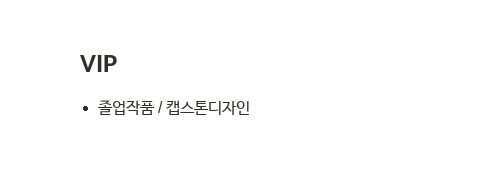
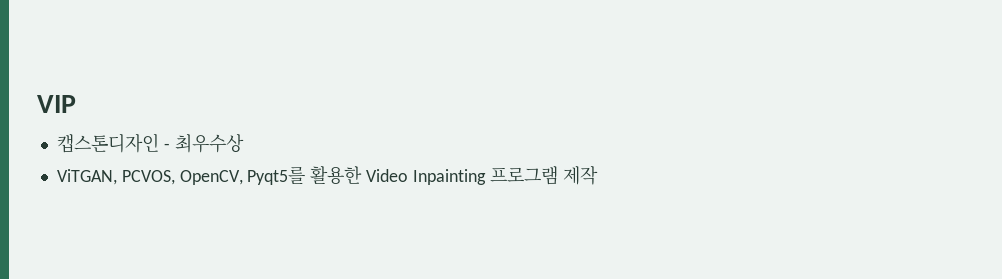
[97,100,251,116] 졸업작품 / 캡스톤디자인 -> [56,133,244,153] [56,166,598,185] 캡스톤디자인 - 최우수상 // ViTGAN, PCVOS, OpenCV, Pyqt5를 활용한 Video Inpainting 프로그램 제작

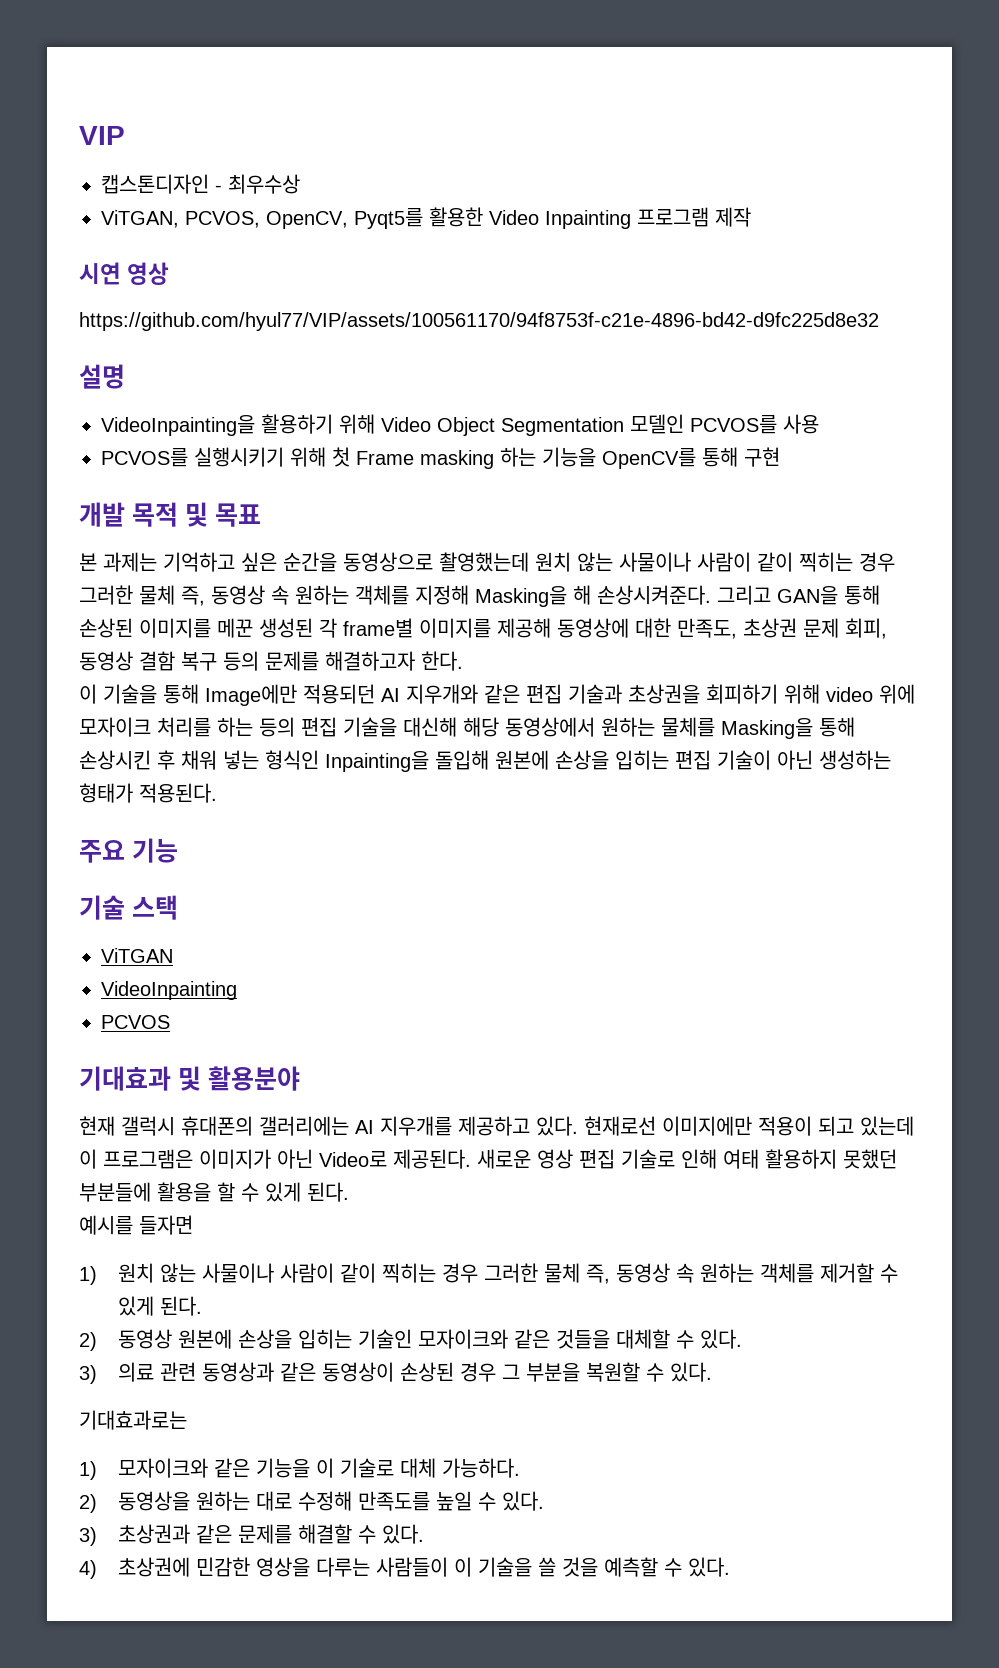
(598, 175) none -> [79,262,170,285] [79,312,879,331] [79,364,125,389] [101,414,819,436] [101,447,780,469] [79,502,261,527] [79,552,895,572] [79,585,880,607] [79,618,887,639] [79,651,463,671] [79,684,915,706] [79,717,855,739] [79,750,891,772] [79,783,217,803] [79,838,178,863] [79,895,178,920] [101,948,173,963] [101,981,237,1000] [101,1015,170,1029] [79,1066,300,1091] [79,1116,914,1136] [79,1149,897,1169] [79,1182,349,1202] [79,1215,193,1235] [79,1263,898,1285] [117,1296,202,1316] [79,1329,742,1351] [79,1362,712,1384] [79,1410,187,1430] [79,1458,520,1480] [79,1491,544,1513] [79,1524,424,1546] [79,1557,730,1579] // 시연 영상 // https://github.com/hyul77/VIP/assets/100561170/94f8753f-c21e-4896-bd42-d9fc225d8e32 // 설명 // VideoInpainting을 활용하기 위해 Video Object Segmentation 모델인 PCVOS를 사용 // PCVOS를 실행시키기 위해 첫 Frame masking 하는 기능을 OpenCV를 통해 구현 // 개발 목적 및 목표 // 본 과제는 기억하고 싶은 순간을 동영상으로 촬영했는데 원치 않는 사물이나 사람이 같이 찍히는 경우 그러한 물체 즉, 동영상 속 원하는 객체를 지정해 Masking을 해 손상시켜준다. 그리고 GAN을 통해 손상된 이미지를 메꾼 생성된 각 frame별 이미지를 제공해 동영상에 대한 만족도, 초상권 문제 회피, 동영상 결함 복구 등의 문제를 해결하고자 한다. // 이 기술을 통해 Image에만 적용되던 AI 지우개와 같은 편집 기술과 초상권을 회피하기 위해 video 위에 모자이크 처리를 하는 등의 편집 기술을 대신해 해당 동영상에서 원하는 물체를 Masking을 통해 손상시킨 후 채워 넣는 형식인 Inpainting을 돌입해 원본에 손상을 입히는 편집 기술이 아닌 생성하는 형태가 적용된다. // 주요 기능 // 기술 스택 // ViTGAN // VideoInpainting // PCVOS // 기대효과 및 활용분야 // 현재 갤럭시 휴대폰의 갤러리에는 AI 지우개를 제공하고 있다. 현재로선 이미지에만 적용이 되고 있는데 이 프로그램은 이미지가 아닌 Video로 제공된다. 새로운 영상 편집 기술로 인해 여태 활용하지 못했던 부분들에 활용을 할 수 있게 된다. // 예시를 들자면 // 1) 원치 않는 사물이나 사람이 같이 찍히는 경우 그러한 물체 즉, 동영상 속 원하는 객체를 제거할 수 있게 된다. // 2) 동영상 원본에 손상을 입히는 기술인 모자이크와 같은 것들을 대체할 수 있다. // 3) 의료 관련 동영상과 같은 동영상이 손상된 경우 그 부분을 복원할 수 있다. // 기대효과로는 // 1) 모자이크와 같은 기능을 이 기술로 대체 가능하다. // 2) 동영상을 원하는 대로 수정해 만족도를 높일 수 있다. // 3) 초상권과 같은 문제를 해결할 수 있다. // 4) 초상권에 민감한 영상을 다루는 사람들이 이 기술을 쓸 것을 예측할 수 있다.

